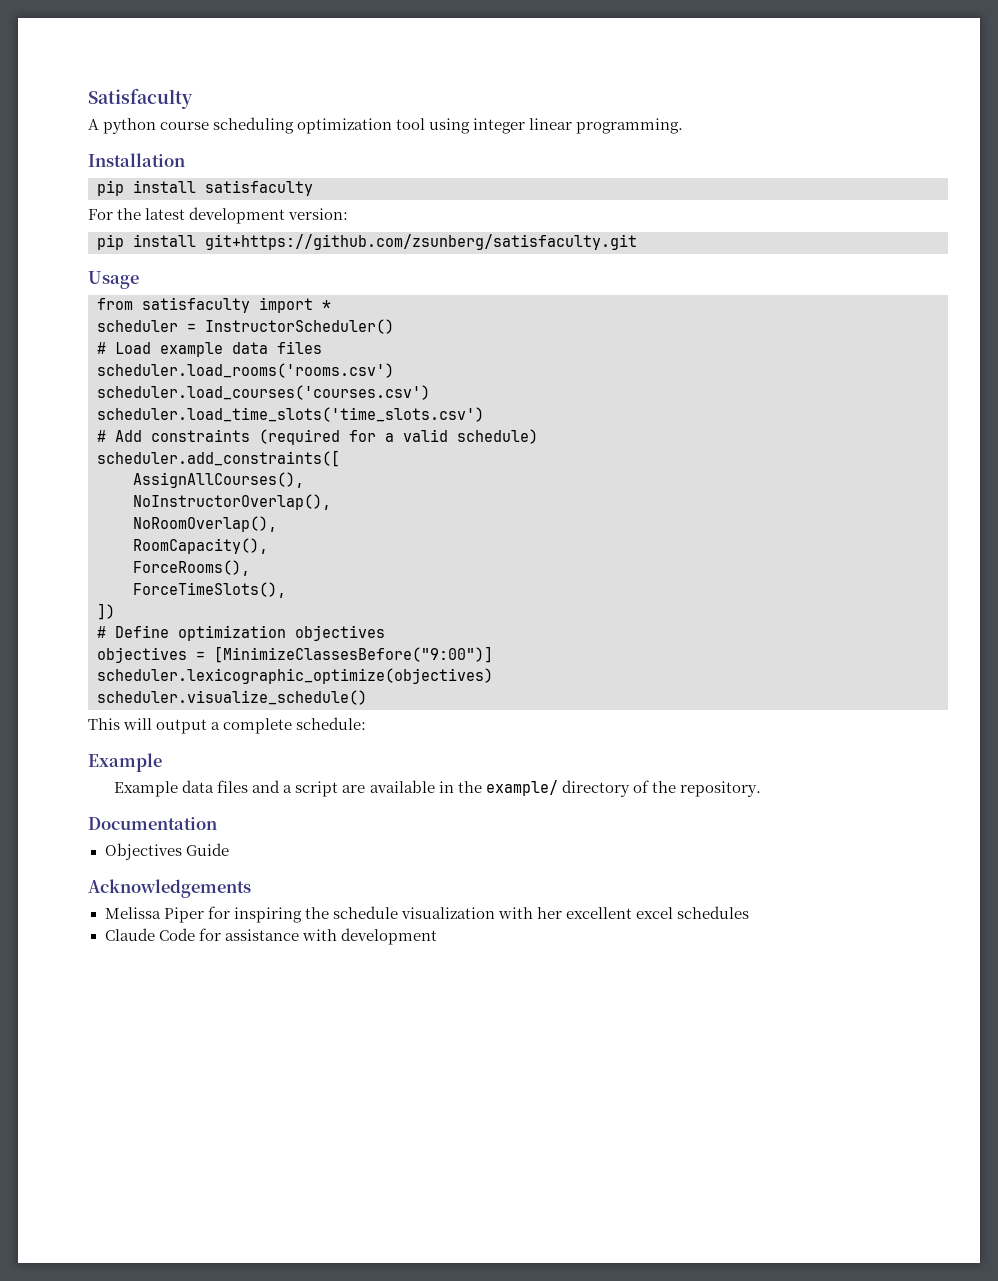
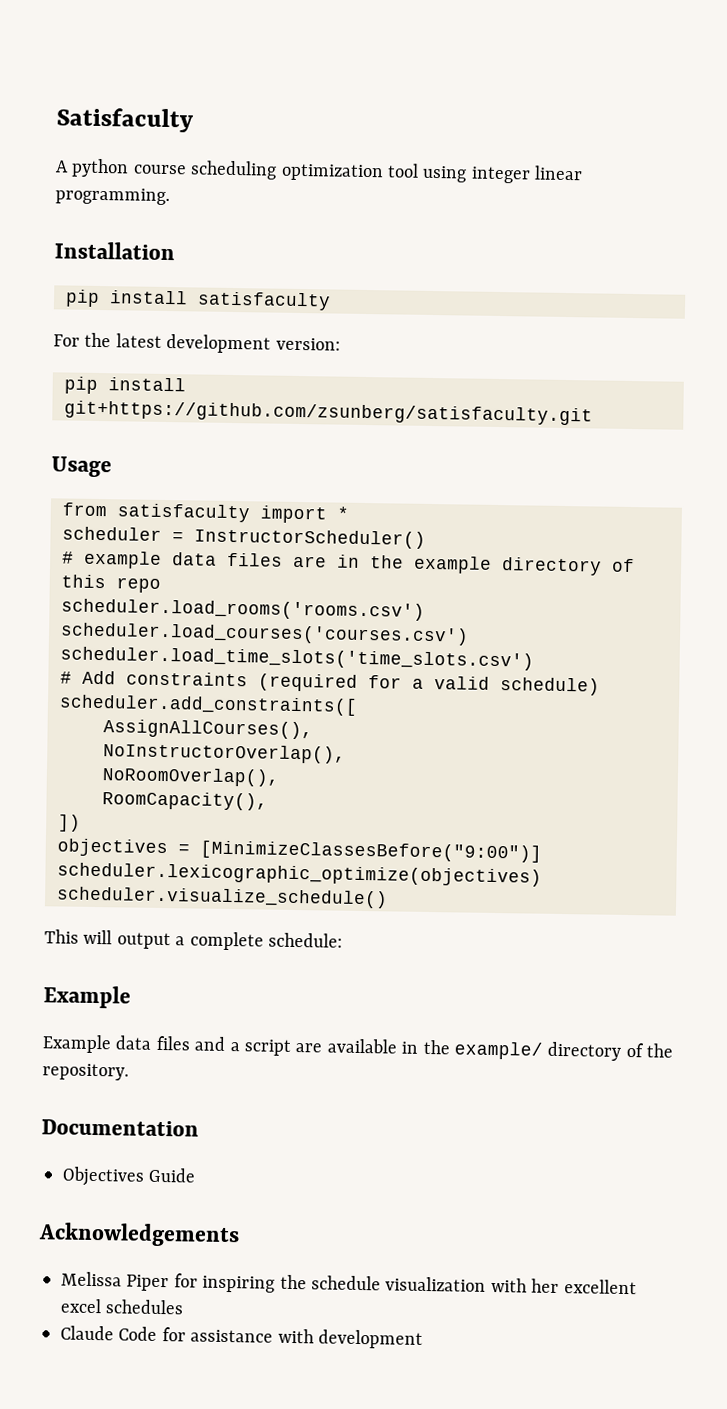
[115,342,151,354] Load -> (74, 557) none
(322, 347) none -> [293,554,635,576] [61,574,161,593] are in the example directory of this repo
[133,560,250,576] [133,582,286,598] // ForceRooms(), // ForceTimeSlots(), -> (268, 801) none
[97,625,385,641] // # Define optimization objectives -> (81, 823) none

